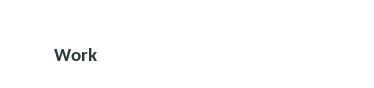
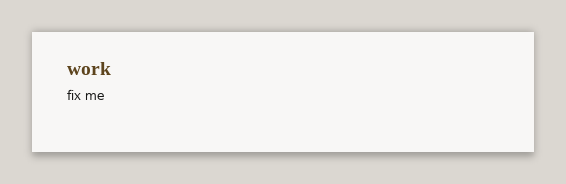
[54,48,97,61] Work -> [67,62,111,75] [67,89,104,100] work // fix me

